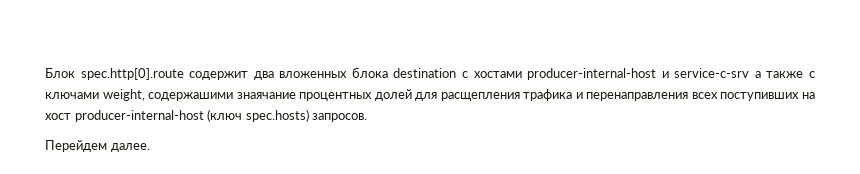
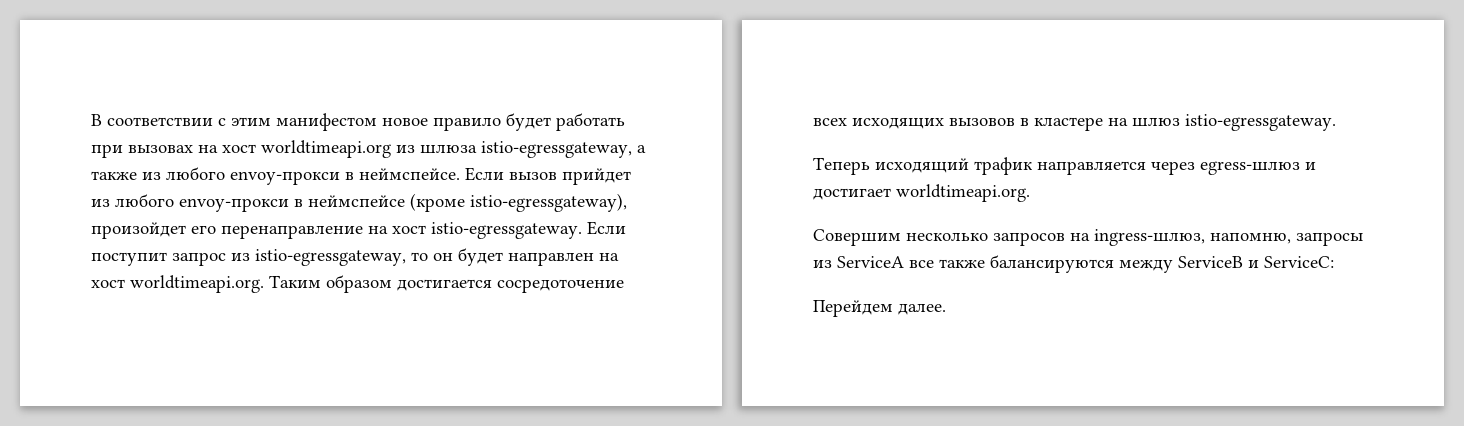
[45,67,815,80] [45,89,816,101] [45,109,368,122] Блок spec.http[0].route содержит два вложенных блока destination с хостами producer-internal-host и service-c-srv а также с ключами weight, содержашими знаячание процентных долей для расщепления трафика и перенаправления всех поступивших на хост producer-internal-host (ключ spec.hosts) запросов. -> [91,113,625,131] [91,140,646,158] [91,167,631,185] [91,193,627,212] [91,221,626,239] [91,248,619,266] [91,275,624,293] [813,114,1336,131] [813,157,1316,175] [813,184,1030,202] [813,229,1363,246] [813,255,1334,273] В соответствии с этим манифестом новое правило будет работать при вызовах на хост worldtimeapi.org из шлюза istio-egressgateway, а также из любого envoy-прокси в неймспейсе. Если вызов прийдет из любого envoy-прокси в неймспейсе (кроме istio-egressgateway), произойдет его перенаправление на хост istio-egressgateway. Если поступит запрос из istio-egressgateway, то он будет направлен на хост worldtimeapi.org. Таким образом достигается сосредоточение всех исходящих вызовов в кластере на шлюз istio-egressgateway. // Теперь исходящий трафик направляется через egress-шлюз и достигает worldtimeapi.org. // Совершим несколько запросов на ingress-шлюз, напомню, запросы из ServiceA все также балансируются между ServiceB и ServiceC:

